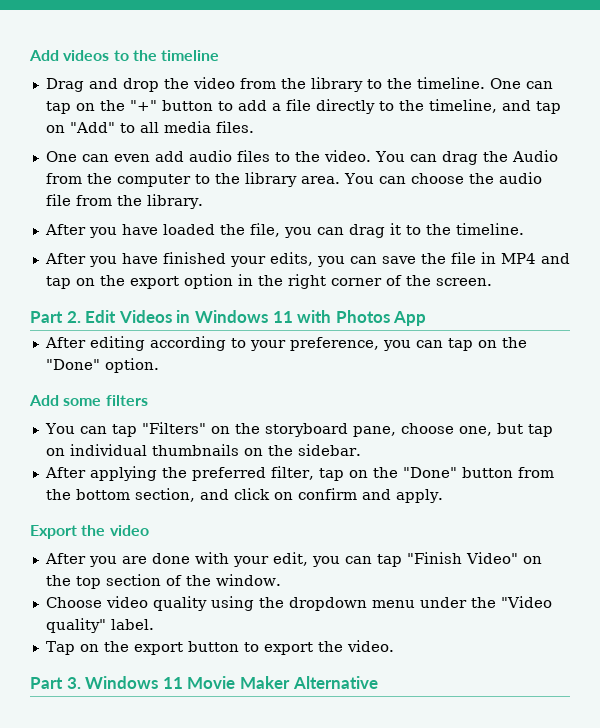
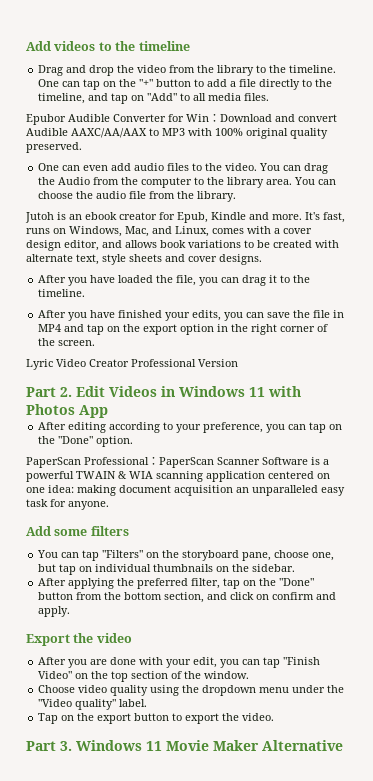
(254, 127) none -> [26,114,337,125] [26,128,328,139] [26,142,82,153] // Epubor Audible Converter for Win：Download and convert Audible AAXC/AA/AAX to MP3 with 100% original quality preserved.
(203, 201) none -> [25,212,345,223] [26,226,312,237] [26,240,339,251] [26,254,262,265] // Jutoh is an ebook creator for Epub, Kindle and more. It's fast, runs on Windows, Mac, and Linux, comes with a cover design editor, and allows book variations to be created with alternate text, style sheets and cover designs.
(492, 282) none -> [26,359,238,370] // Lyric Video Creator Professional Version
(159, 365) none -> [26,457,329,468] [26,471,330,482] [26,485,345,496] [26,499,109,510] // PaperScan Professional：PaperScan Scanner Software is a powerful TWAIN & WIA scanning application centered on one idea: making document acquisition an unparalleled easy task for anyone.

